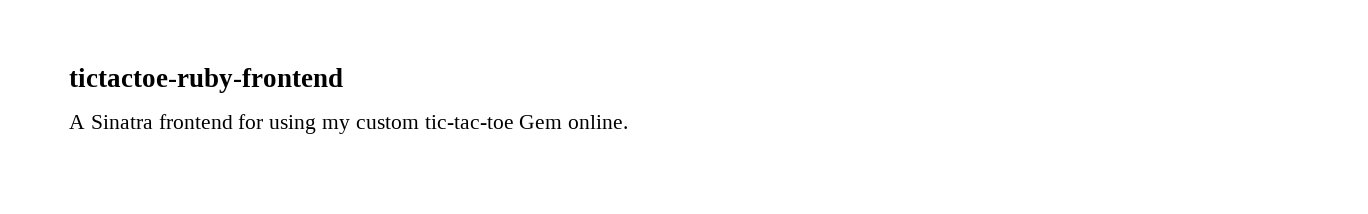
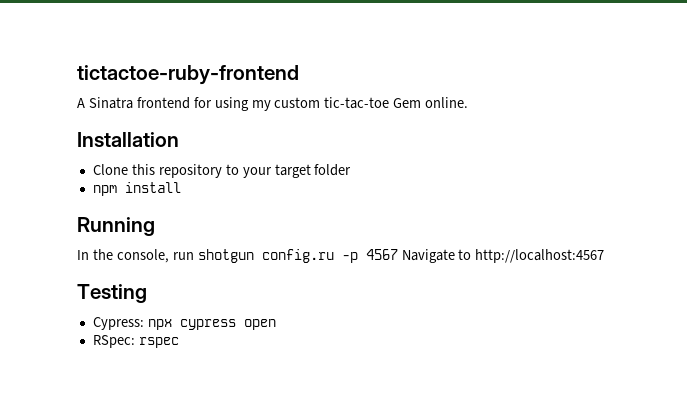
(629, 122) none -> [77,132,179,147] [92,164,352,178] [92,182,181,196] [77,217,155,236] [77,249,605,263] [77,284,147,303] [92,317,276,330] [92,335,179,348] // Installation // Clone this repository to your target folder // npm install // Running // In the console, run shotgun config.ru -p 4567 Navigate to http://localhost:4567 // Testing // Cypress: npx cypress open // RSpec: rspec

